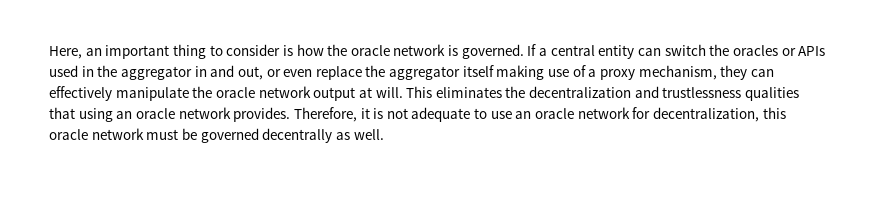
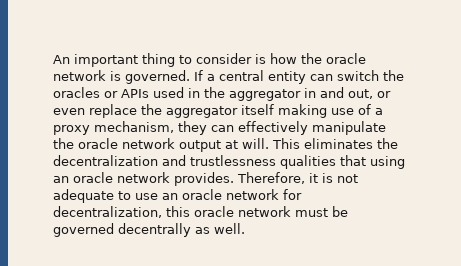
[49,46,102,59] Here, an -> [53,55,70,64] An

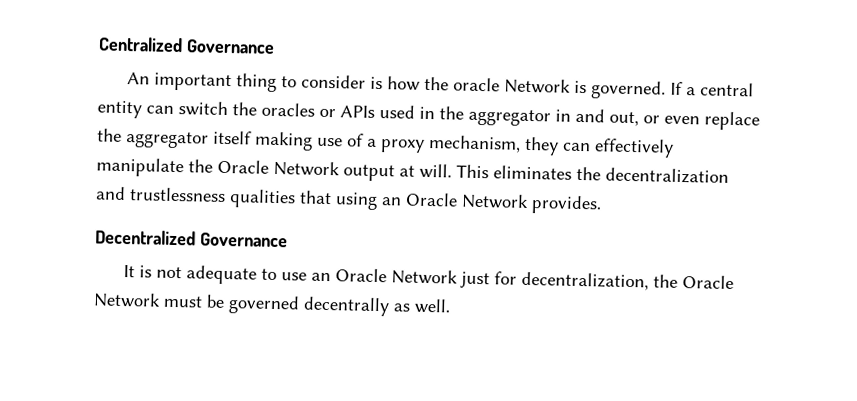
(53, 59) none -> [98,36,275,54] Centralized Governance //
[53,70,106,81] network -> [503,78,571,94] Network
[78,138,175,149] oracle network -> [217,159,340,177] Oracle Network
[73,172,170,183] oracle network -> [405,192,529,209] Oracle Network
[237,172,318,184] Therefore, it -> [95,229,288,248] [122,264,135,278] // Decentralized Governance // It
[182,189,302,200] [53,206,291,218] oracle network for decentralization, this oracle network -> [334,268,734,291] [93,292,161,308] Oracle Network just for decentralization, the Oracle Network

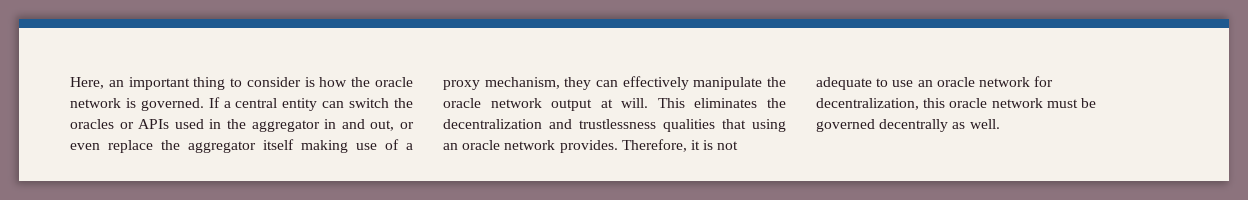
[98,36,275,54] [126,72,150,85] Centralized Governance // An -> [70,77,124,89] Here, an
[503,78,571,94] Network -> [70,98,121,108] network
[217,159,340,177] Oracle Network -> [443,98,542,108] oracle network
[405,192,529,209] Oracle Network -> [462,140,556,150] oracle network
[95,229,288,248] [122,264,135,278] // Decentralized Governance // It -> [621,139,700,152] Therefore, it
[334,268,734,291] [93,292,161,308] Oracle Network just for decentralization, the Oracle Network -> [936,76,1054,87] [816,98,1043,110] oracle network for decentralization, this oracle network

